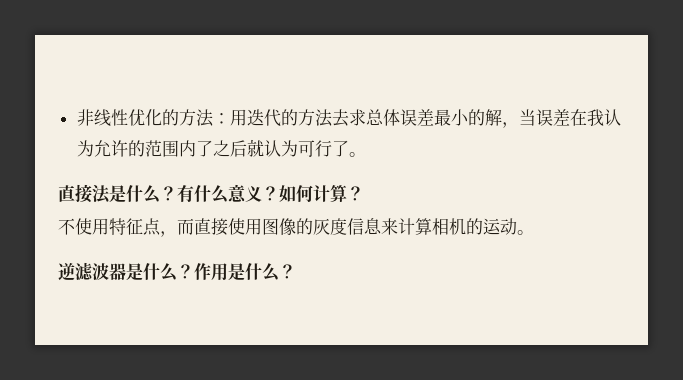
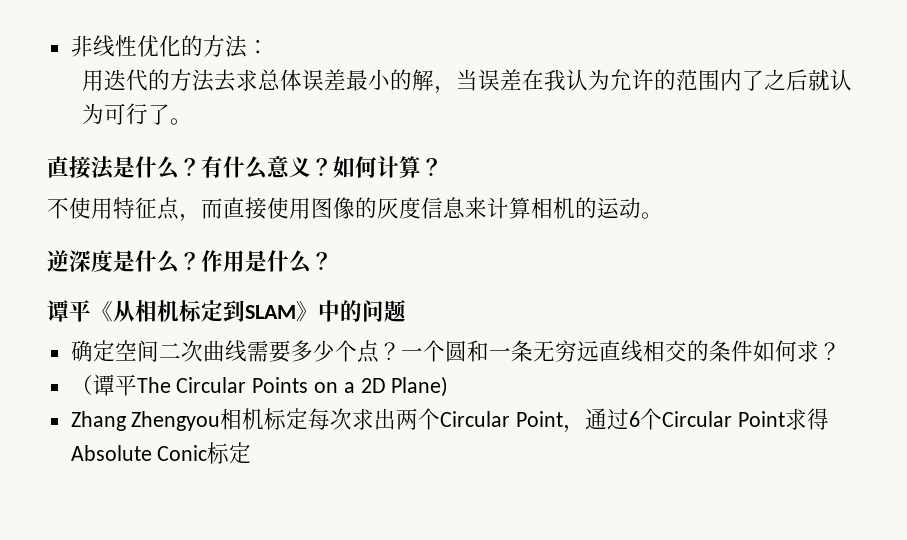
(230, 118) none -> (269, 47) //
[75,262,126,281] 滤波器 -> [69,250,113,272] 深度
(296, 271) none -> [47,299,406,322] [70,340,841,363] [70,374,449,397] [70,408,830,433] [70,442,252,464] // 谭平《从相机标定到SLAM》中的问题 // 确定空间二次曲线需要多少个点？一个圆和一条无穷远直线相交的条件如何求？ // （谭平The Circular Points on a 2D Plane) // Zhang Zhengyou相机标定每次求出两个Circular Point，通过6个Circular Point求得Absolute Conic标定

